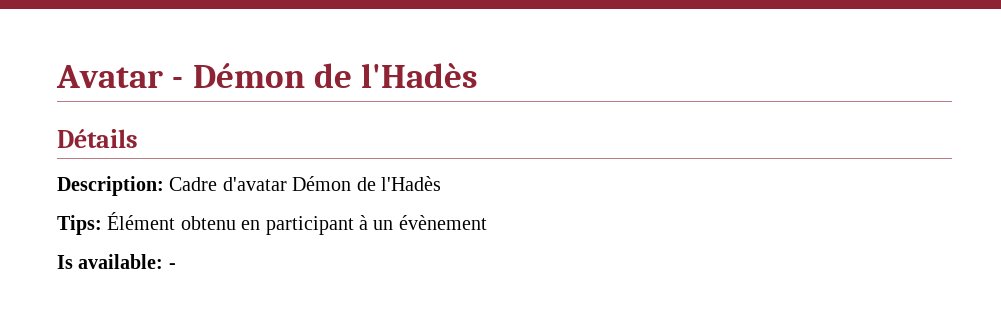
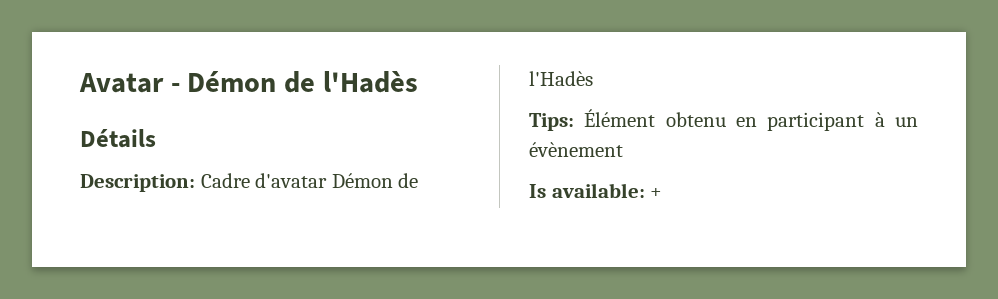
[168,263,176,269] - -> [650,188,663,198] +

